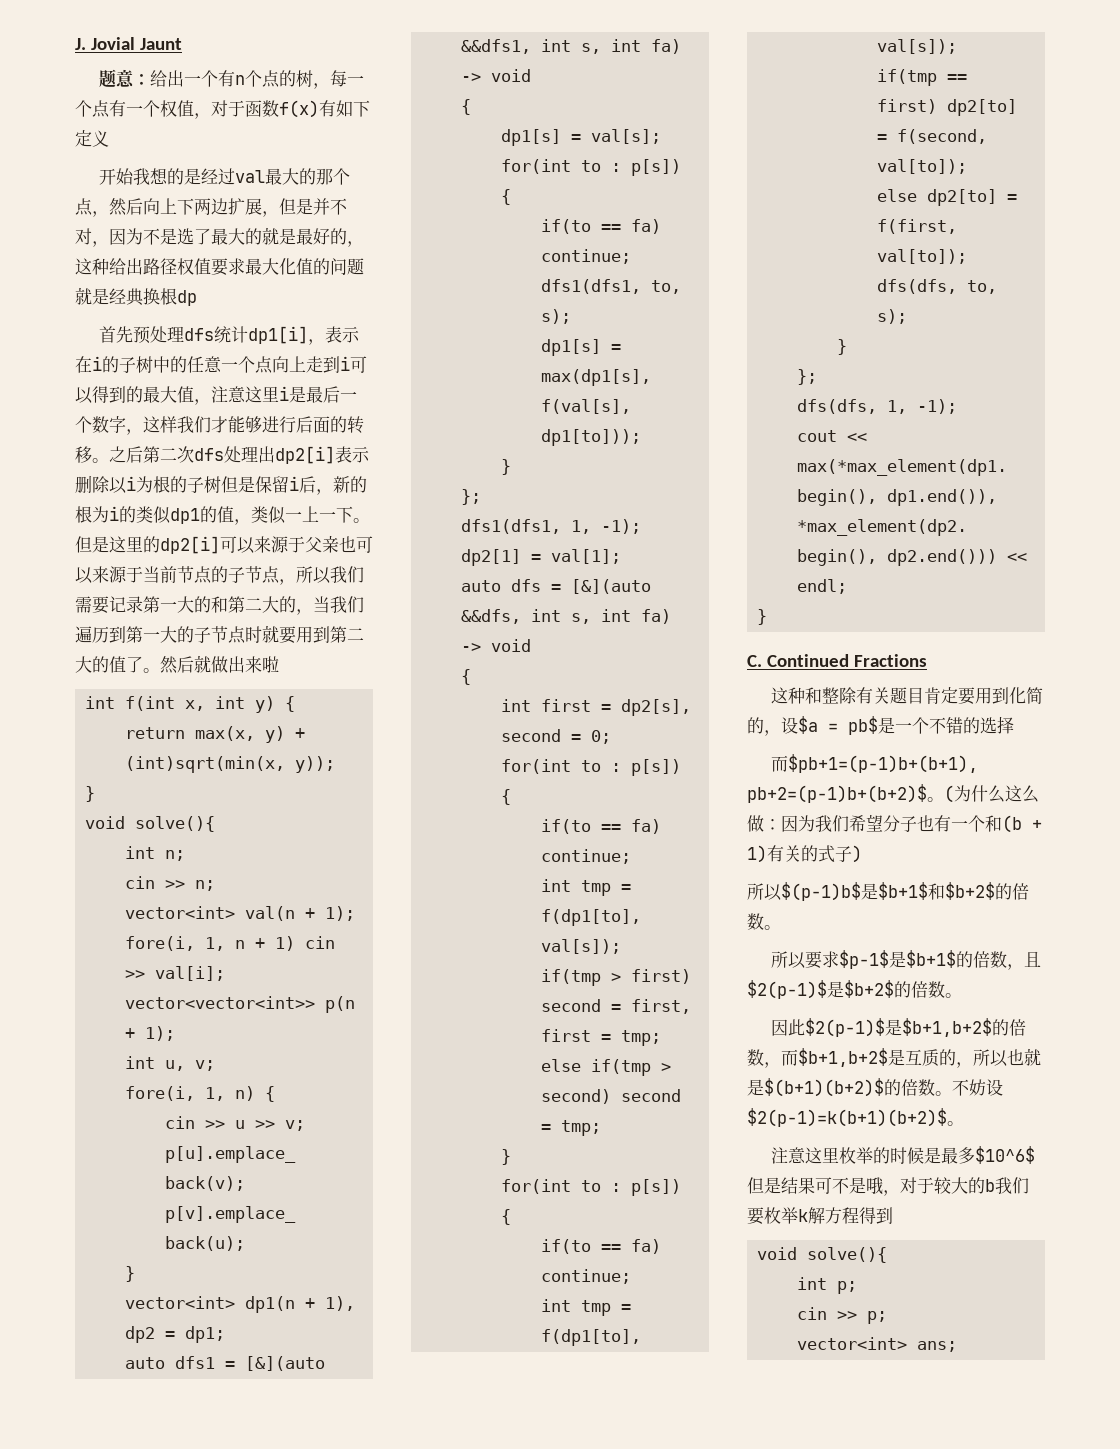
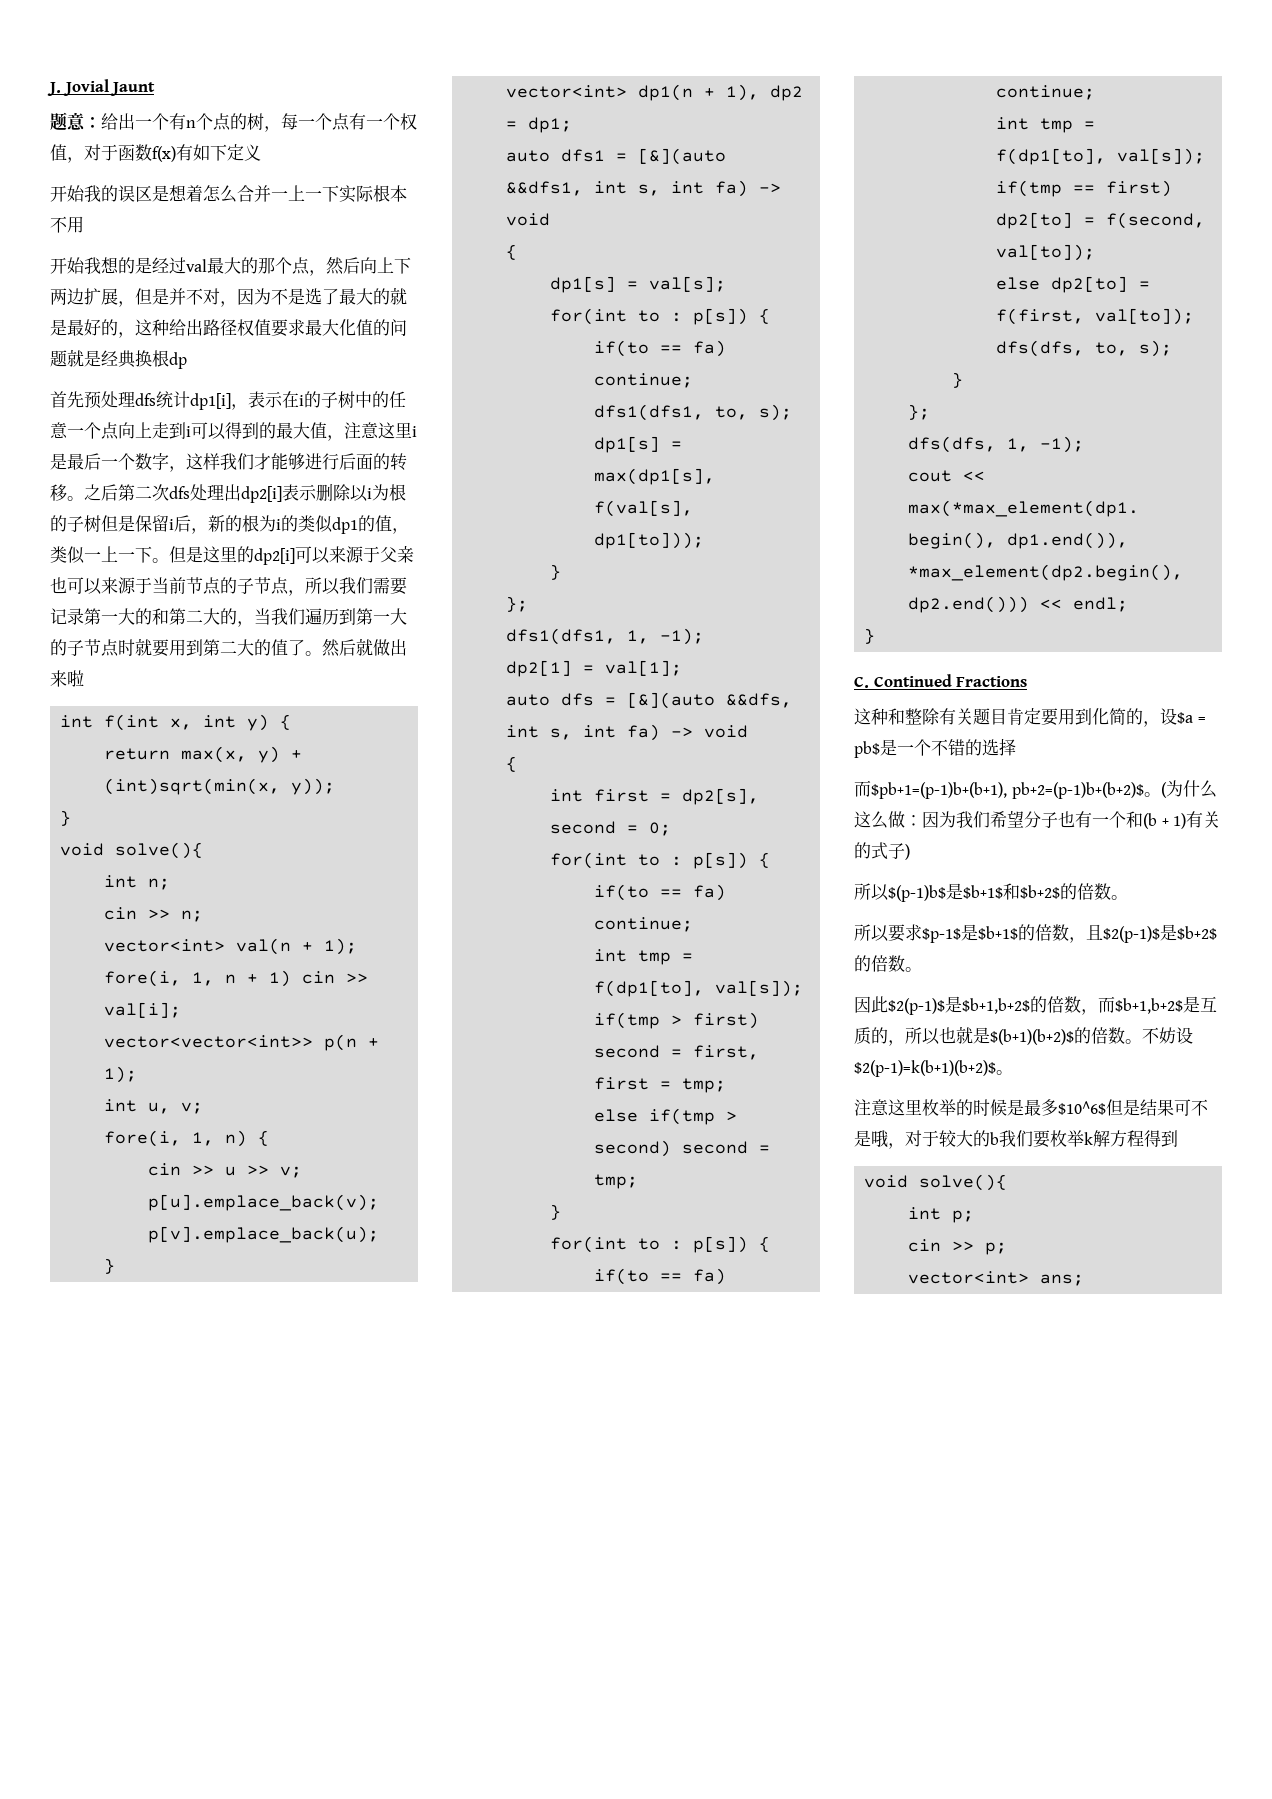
(109, 138) none -> [50,185,407,203] [50,216,84,233] // 开始我的误区是想着怎么合并一上一下实际根本不用

